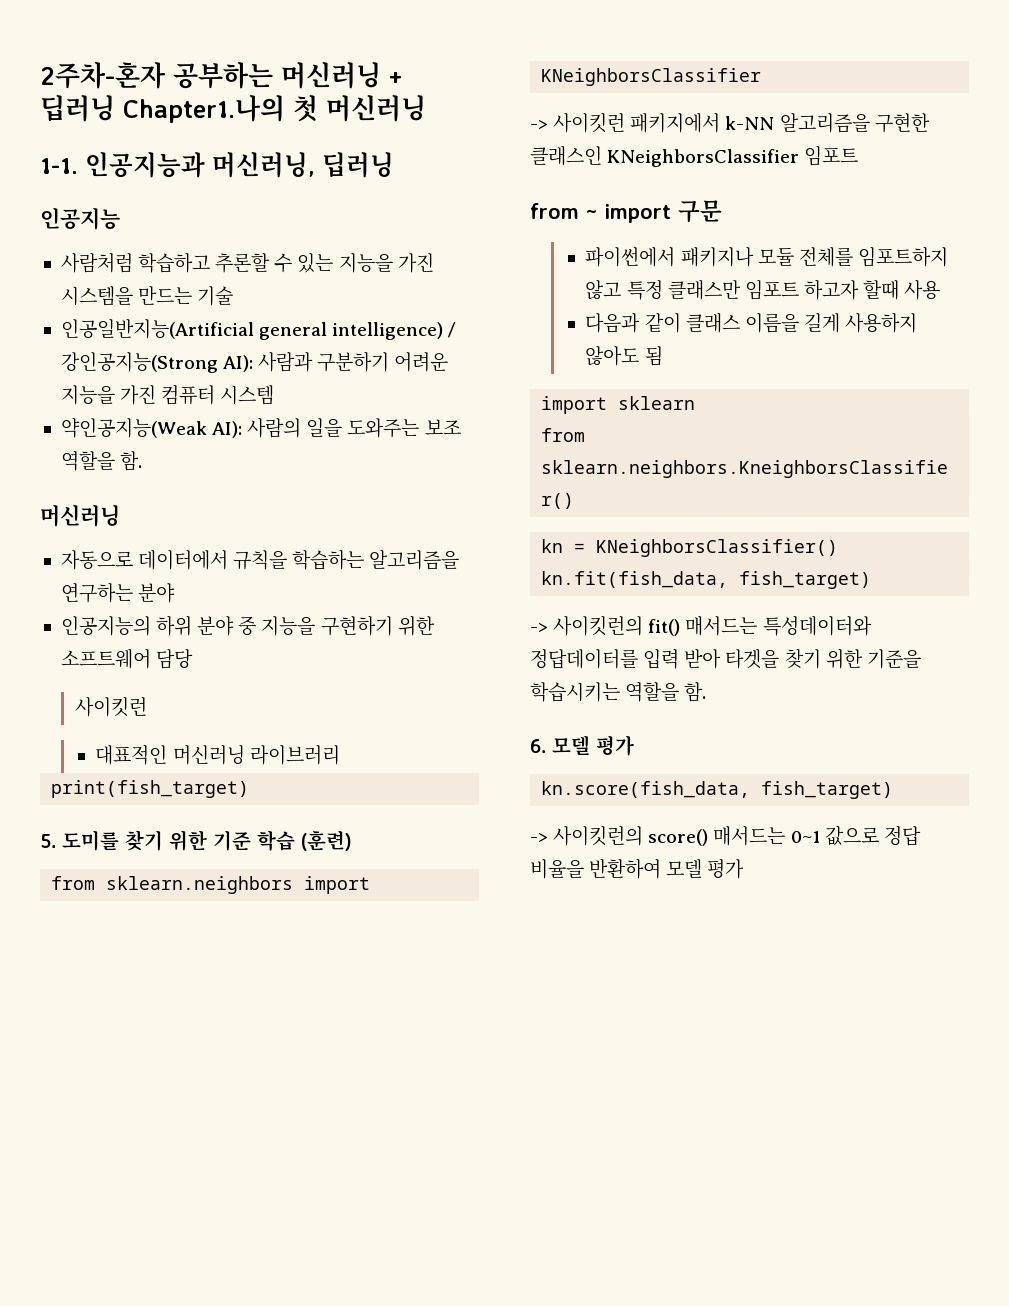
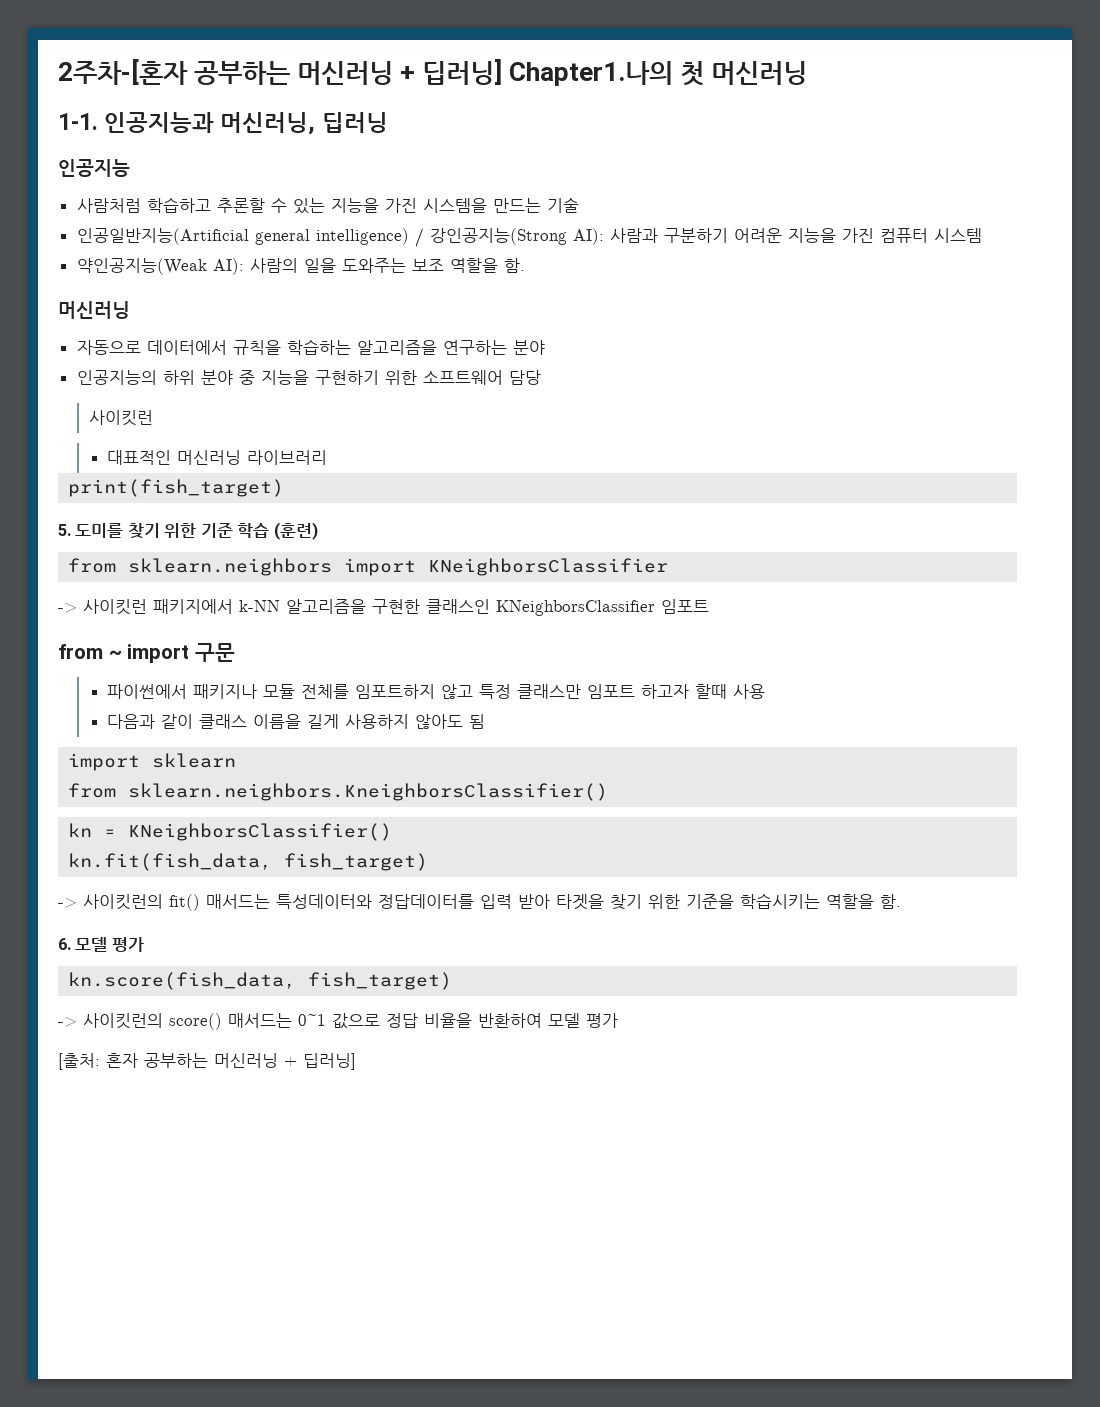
[40,62,402,89] [40,95,115,122] 2주차-혼자 공부하는 머신러닝 + 딥러닝 -> [58,59,503,85] 2주차-[혼자 공부하는 머신러닝 + 딥러닝]
(745, 868) none -> [58,1053,356,1070] // [출처: 혼자 공부하는 머신러닝 + 딥러닝]

